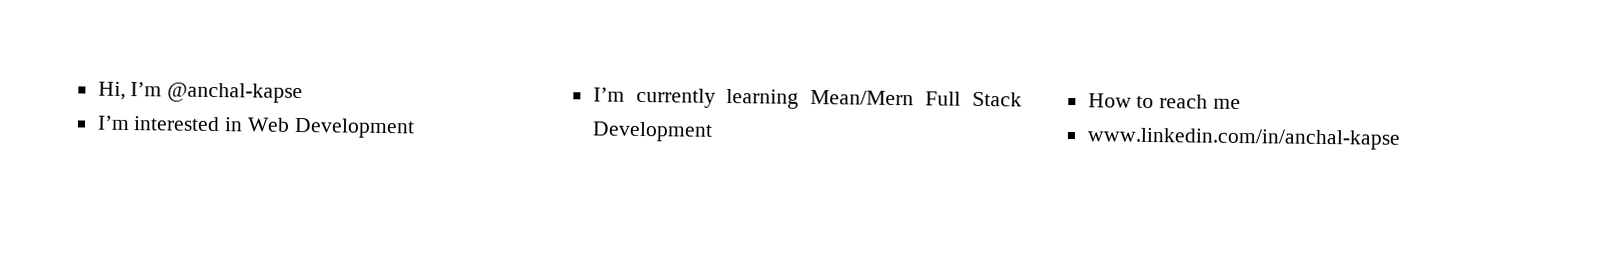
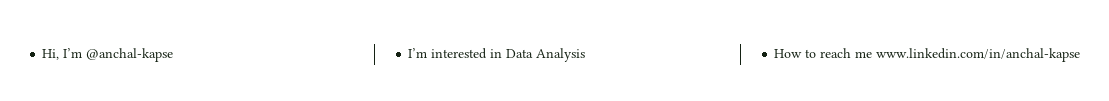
[247,117,415,139] [592,87,1022,109] [591,121,713,142] Web Development // I’m currently learning Mean/Mern Full Stack Development -> [506,48,586,62] Data Analysis
(1242, 104) // -> (873, 54) none

